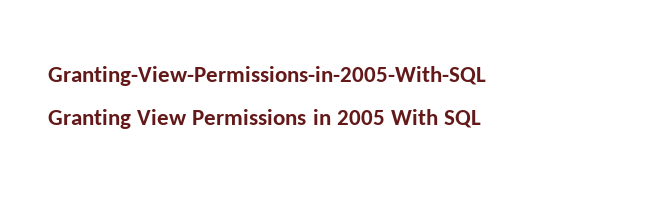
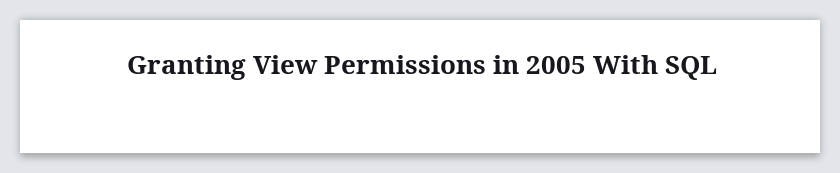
[48,66,486,86] Granting-View-Permissions-in-2005-With-SQL // -> (127, 67) none

